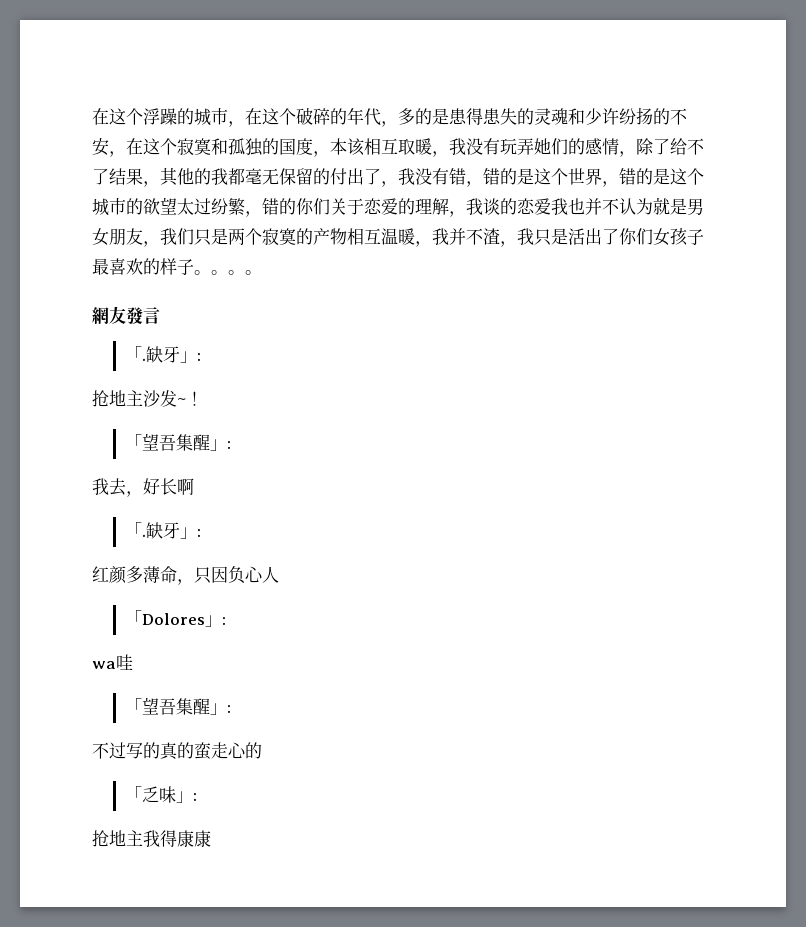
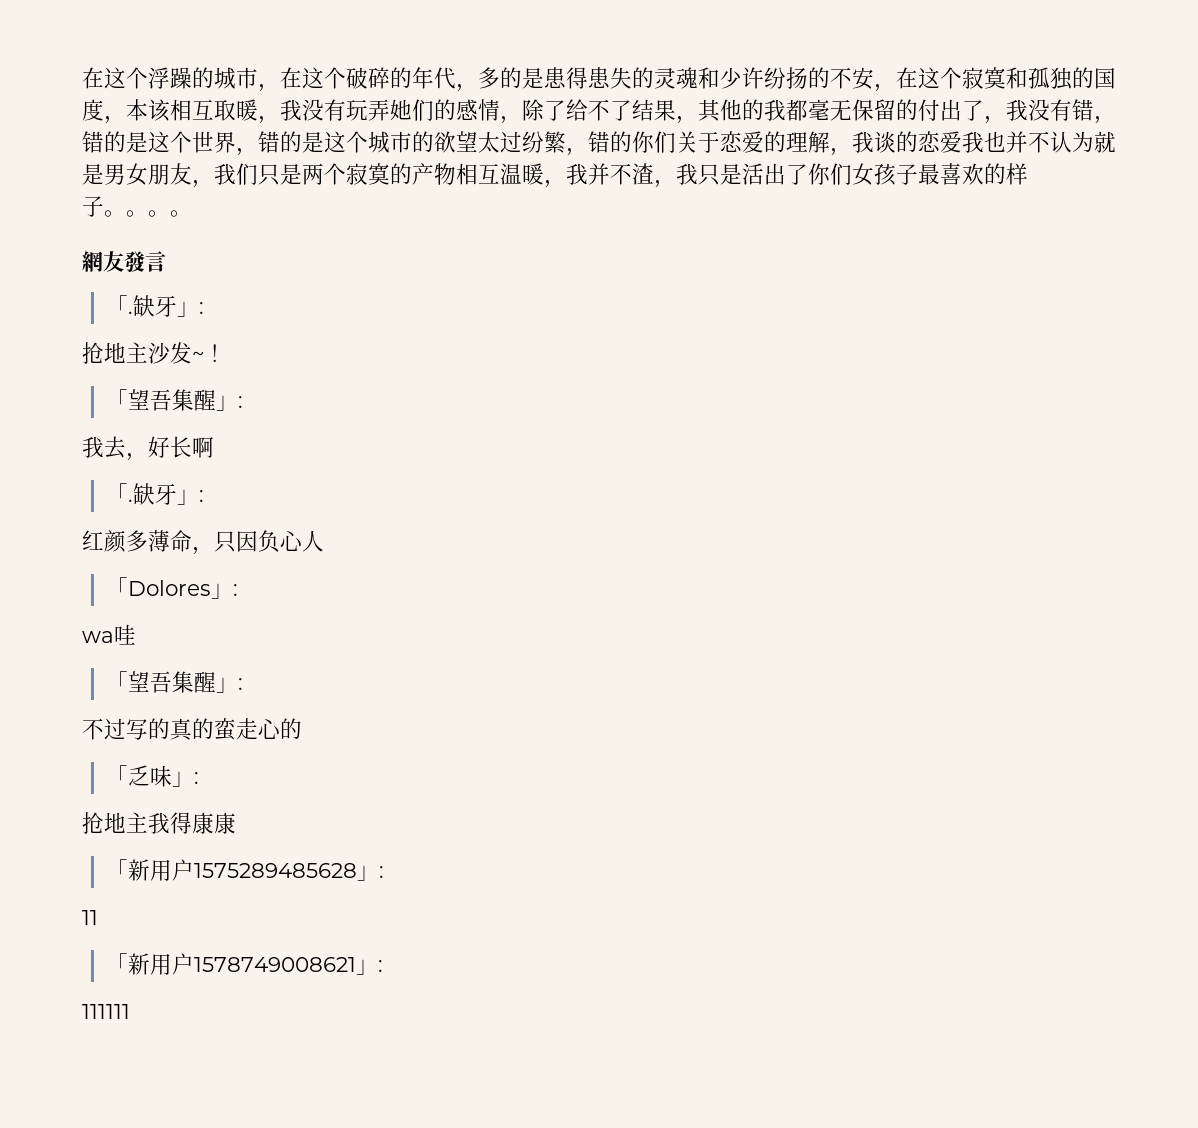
(211, 838) none -> [106,859,385,881] [82,910,98,925] [106,953,384,975] [82,1004,130,1019] // 「新用户1575289485628」: // 11 // 「新用户1578749008621」: // 111111

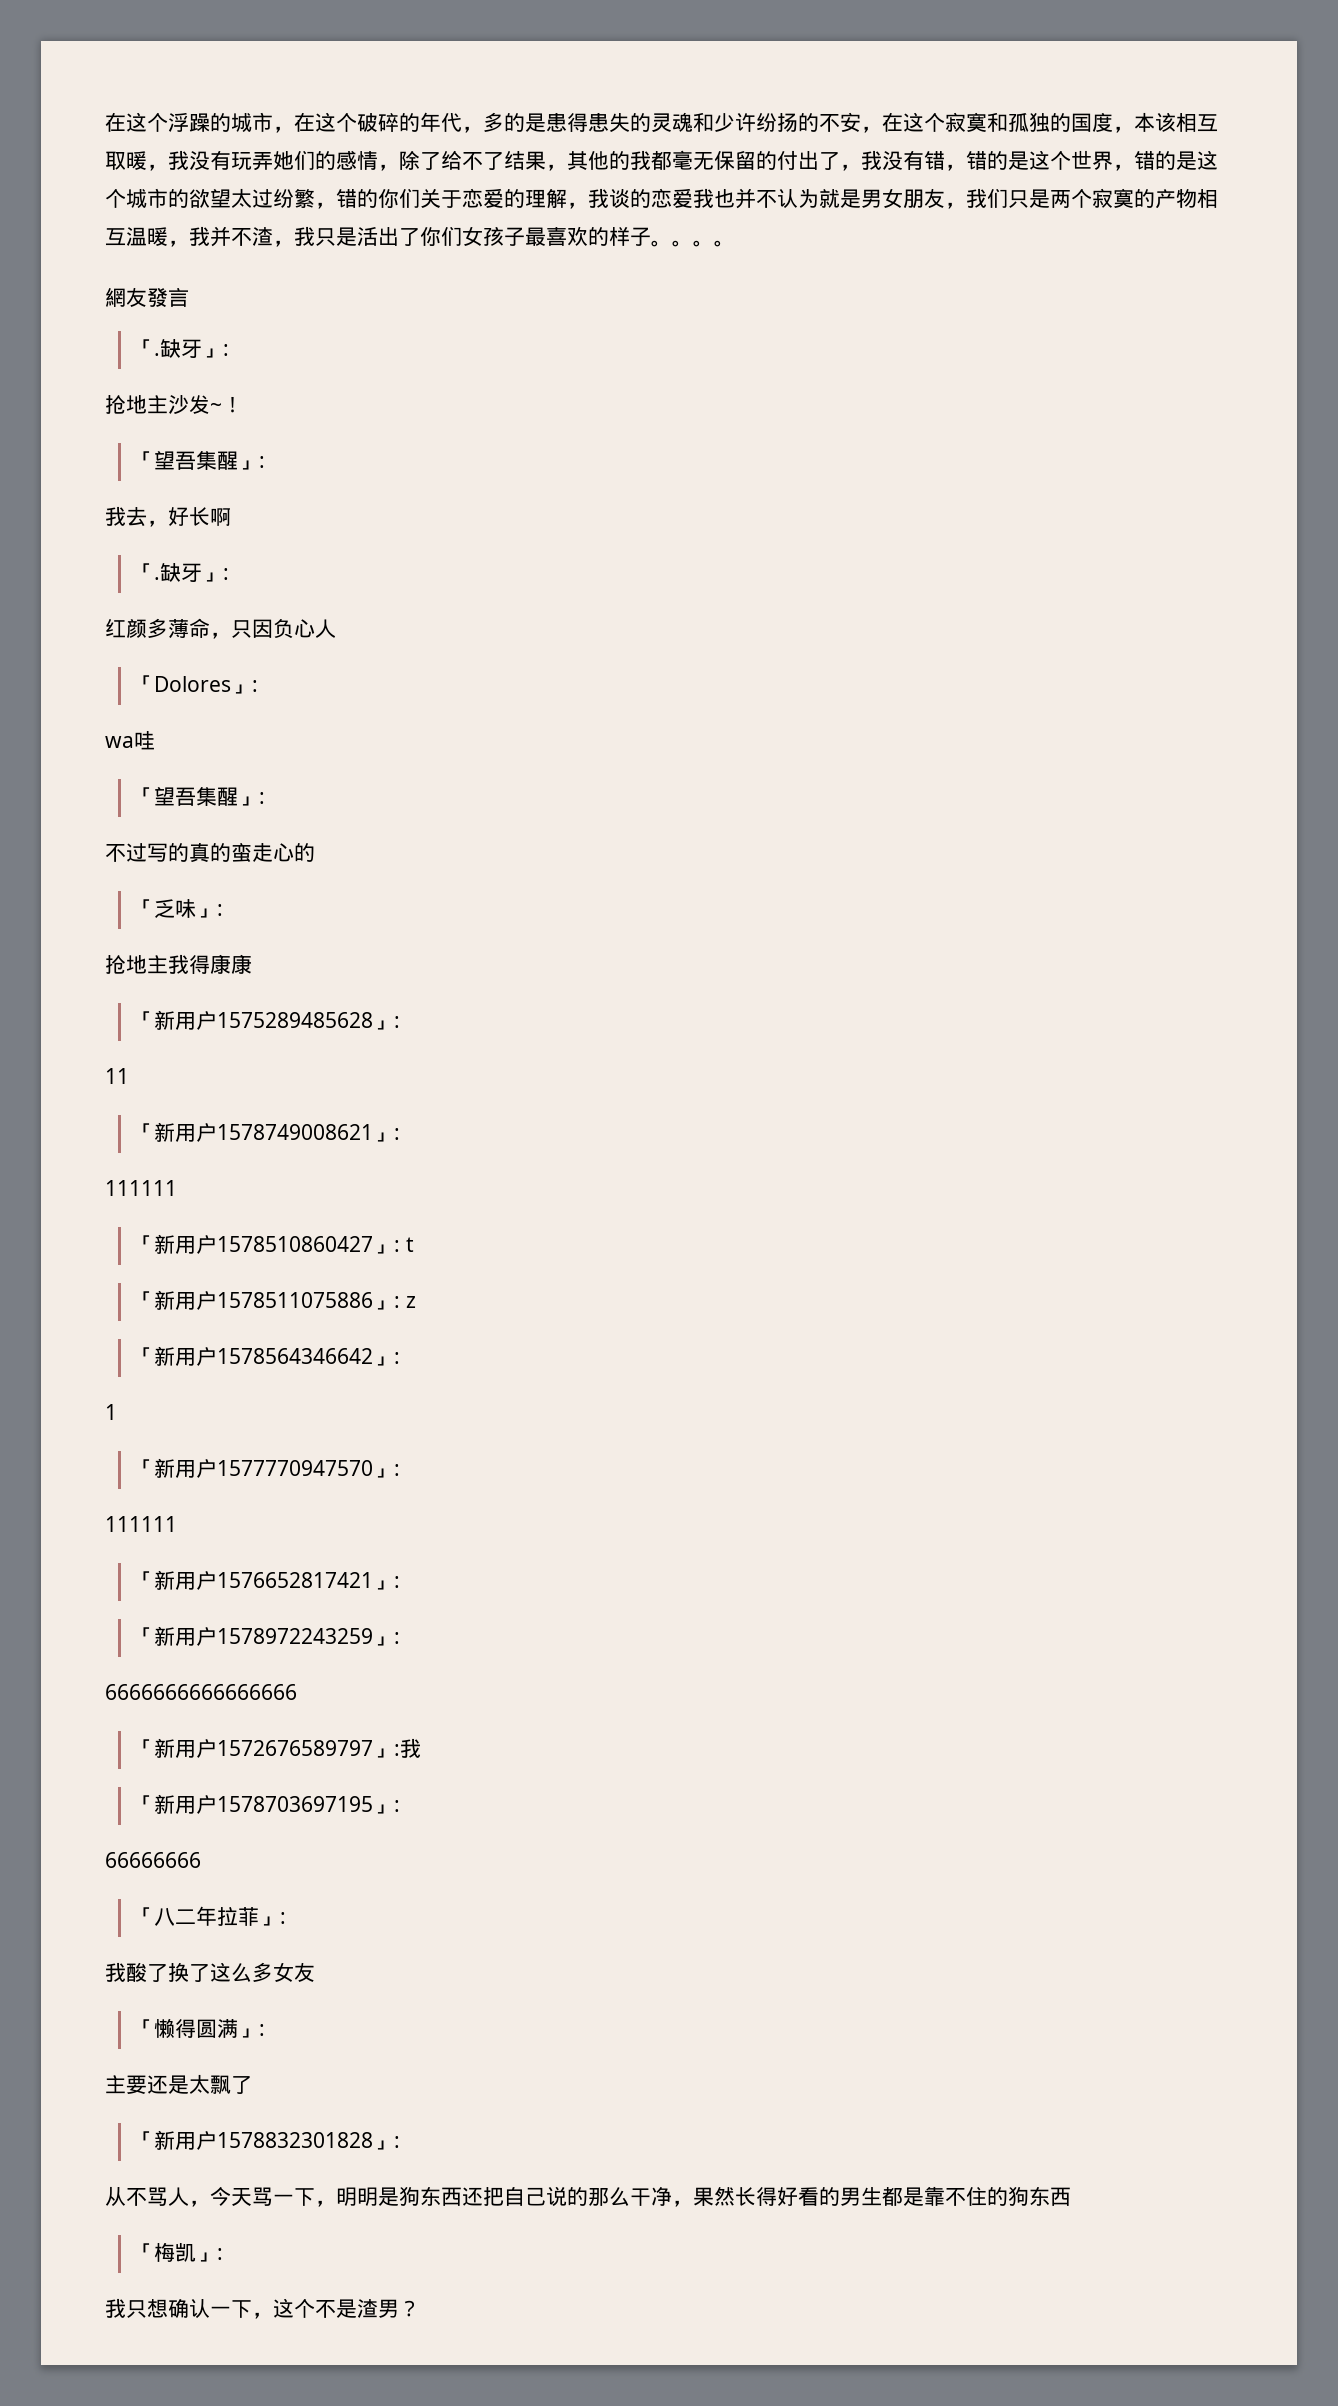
(130, 1011) none -> [132,1234,414,1254] [132,1290,416,1310] [132,1346,400,1366] [105,1404,117,1420] [132,1458,400,1478] [105,1516,177,1532] [132,1570,400,1590] [132,1626,400,1646] [105,1684,297,1700] [132,1738,421,1758] [132,1794,400,1814] [105,1852,201,1868] [132,1906,286,1926] [105,1962,315,1982] [132,2018,265,2039] [105,2074,252,2095] [132,2130,400,2150] [105,2186,1071,2207] [132,2242,223,2262] [105,2298,420,2319] // 「新用户1578510860427」: t // 「新用户1578511075886」: z // 「新用户1578564346642」: // 1 // 「新用户1577770947570」: // 111111 // 「新用户1576652817421」: // 「新用户1578972243259」: // 6666666666666666 // 「新用户1572676589797」:我 // 「新用户1578703697195」: // 66666666 // 「八二年拉菲」: // 我酸了换了这么多女友 // 「懒得圆满」: // 主要还是太飘了 // 「新用户1578832301828」: // 从不骂人，今天骂一下，明明是狗东西还把自己说的那么干净，果然长得好看的男生都是靠不住的狗东西 // 「梅凯」: // 我只想确认一下，这个不是渣男？

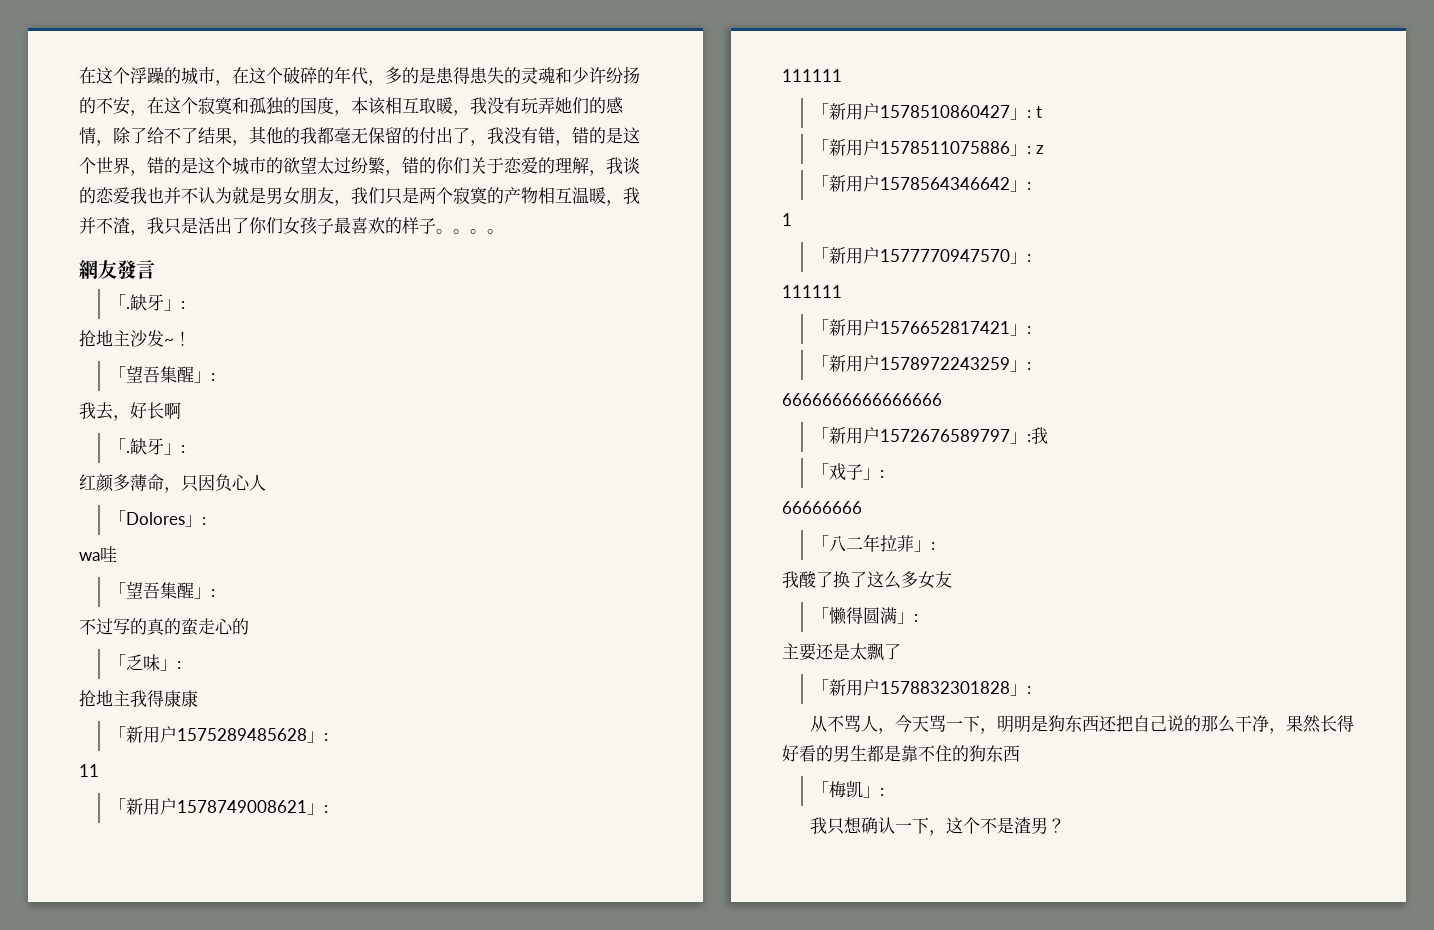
[153,1794,373,1814] 新用户1578703697195 -> [829,463,864,481] 戏子

